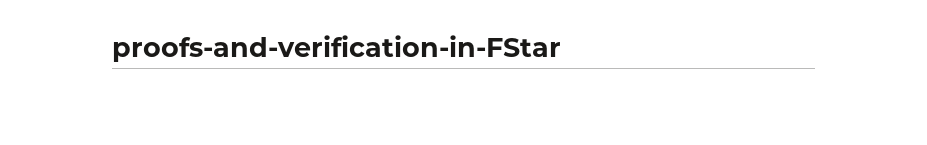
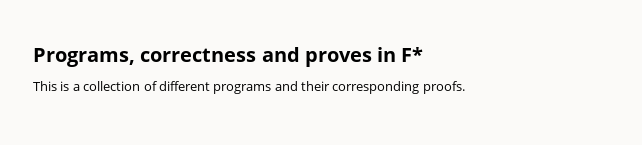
[112,35,561,62] proofs-and-verification-in-FStar -> [33,47,424,67] [33,81,465,94] Programs, correctness and proves in F* // This is a collection of different programs and their corresponding proofs.

